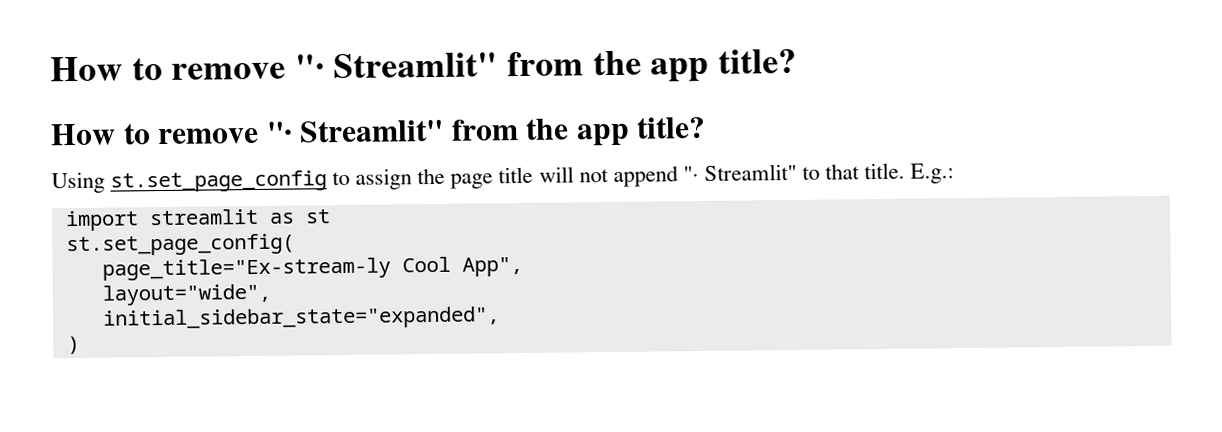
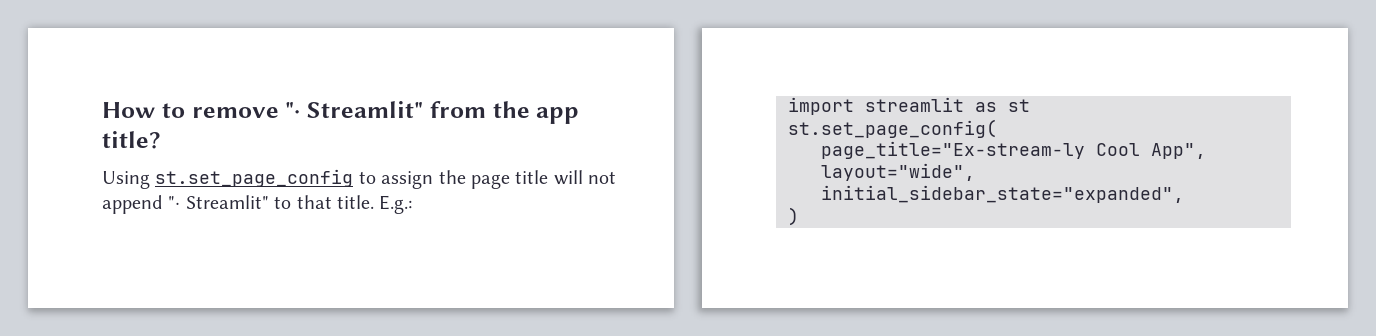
[50,48,797,82] [50,116,707,147] How to remove "· Streamlit" from the app title? // How to remove "· Streamlit" from the app title? -> [102,101,580,124] [102,131,161,149] How to remove "· Streamlit" from the app title?

